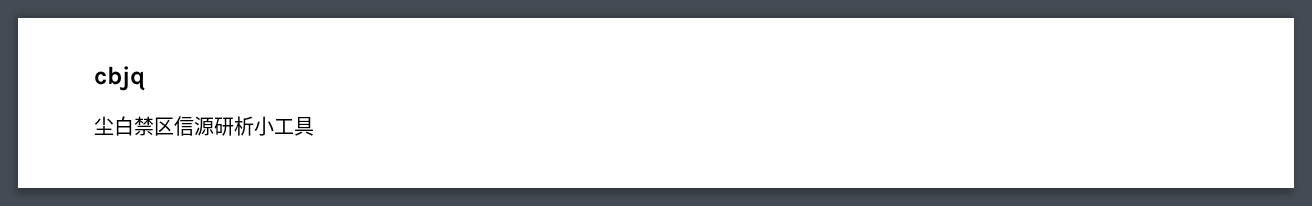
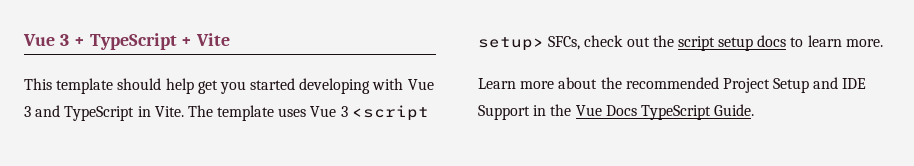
[94,66,145,91] [94,116,314,136] cbjq // 尘白禁区信源研析小工具 -> [23,33,231,50] [24,78,434,94] [24,105,429,121] [478,35,883,51] [478,77,867,93] [478,104,755,120] Vue 3 + TypeScript + Vite // This template should help get you started developing with Vue 3 and TypeScript in Vite. The template uses Vue 3 <script setup> SFCs, check out the script setup docs to learn more. // Learn more about the recommended Project Setup and IDE Support in the Vue Docs TypeScript Guide.

